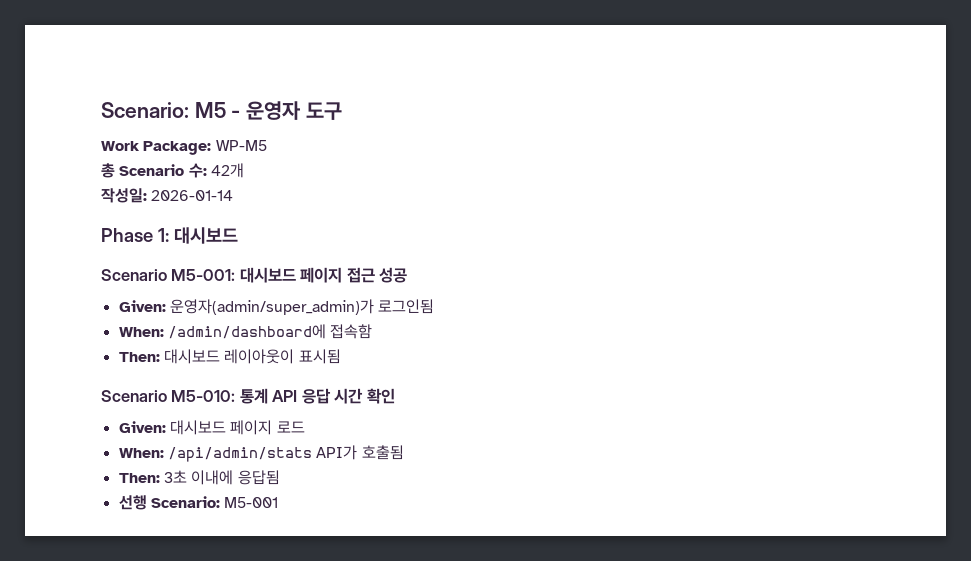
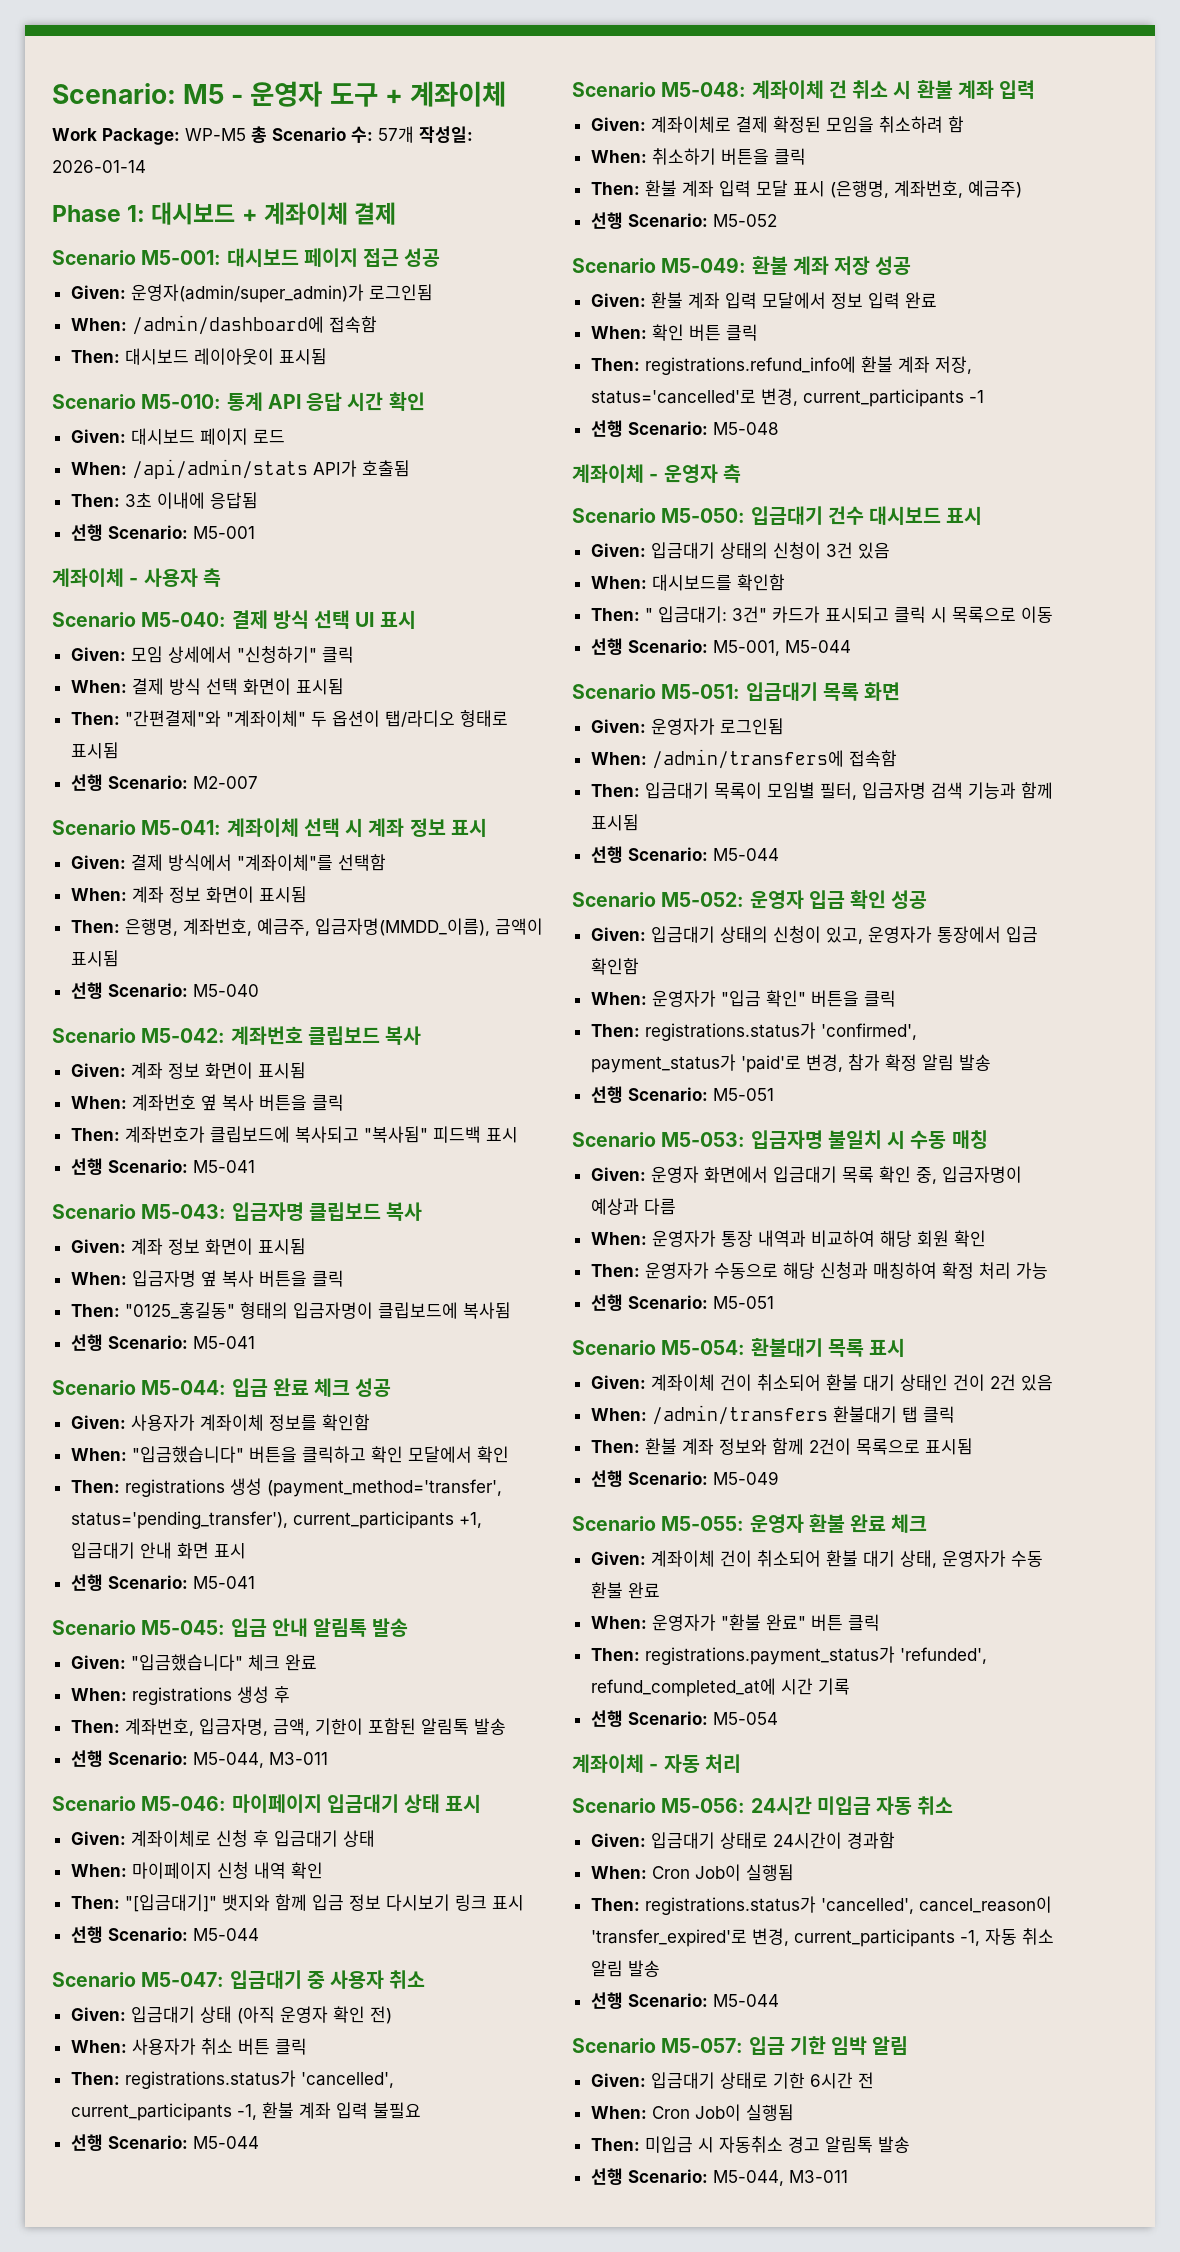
(342, 111) none -> [384,81,506,107] + 계좌이체
(267, 145) // -> (246, 134) none
[210,163,244,178] 42개 // -> [378,126,414,143] 57개
(238, 235) none -> [241,202,397,225] + 계좌이체 결제
(279, 502) none -> [52,568,221,587] [52,610,416,629] [70,646,354,663] [70,678,344,695] [70,710,508,727] [70,742,119,759] [70,774,258,791] [52,818,487,837] [70,854,386,871] [70,886,307,903] [70,918,543,936] [70,950,119,967] [70,982,259,999] [52,1026,422,1045] [70,1062,306,1079] [70,1094,344,1111] [70,1126,518,1143] [70,1158,255,1175] [52,1202,423,1221] [70,1238,306,1255] [70,1270,344,1287] [70,1302,511,1319] [70,1334,255,1351] [52,1378,392,1397] [70,1414,370,1431] [70,1446,509,1463] [70,1478,502,1497] [70,1511,482,1529] [70,1542,246,1559] [70,1574,255,1591] [52,1618,409,1637] [70,1654,317,1671] [70,1686,290,1705] [70,1718,506,1736] [70,1750,328,1768] [52,1794,482,1813] [70,1830,375,1847] [70,1862,323,1879] [70,1894,524,1912] [70,1926,259,1943] [52,1970,426,1989] [70,2006,392,2024] [70,2038,307,2055] [70,2070,394,2089] [70,2102,421,2121] [70,2134,259,2151] [572,80,1036,99] [590,116,964,133] [590,148,806,165] [590,180,1022,198] [590,212,777,229] [572,256,912,275] [590,292,937,309] [590,324,758,341] [590,356,972,375] [590,388,984,407] [590,420,779,437] [572,464,741,483] [572,506,983,525] [590,542,890,559] [590,574,785,591] [590,606,1053,623] [590,638,851,656] [572,682,901,701] [590,718,784,735] [590,749,897,769] [590,782,1053,800] [590,814,639,831] [590,846,779,863] [572,890,928,909] [590,926,1038,944] [590,958,639,975] [590,990,896,1007] [590,1022,917,1041] [590,1054,991,1073] [590,1086,774,1103] [572,1130,988,1149] [590,1166,1022,1184] [590,1198,676,1215] [590,1230,986,1247] [590,1262,1048,1279] [590,1294,774,1311] [572,1338,906,1357] [590,1374,1053,1391] [590,1405,955,1425] [590,1438,973,1455] [590,1470,779,1487] [572,1514,928,1533] [590,1550,1043,1568] [590,1582,660,1599] [590,1614,880,1631] [590,1646,987,1665] [590,1678,850,1697] [590,1710,778,1727] [572,1754,741,1773] [572,1796,954,1815] [590,1832,895,1849] [590,1864,794,1881] [590,1896,1052,1915] [590,1928,1054,1947] [590,1960,660,1977] [590,1992,779,2009] [572,2036,909,2055] [590,2072,874,2089] [590,2104,794,2121] [590,2136,910,2153] [590,2168,848,2186] // 계좌이체 - 사용자 측 // Scenario M5-040: 결제 방식 선택 UI 표시 // Given: 모임 상세에서 "신청하기" 클릭 // When: 결제 방식 선택 화면이 표시됨 // Then: "간편결제"와 "계좌이체" 두 옵션이 탭/라디오 형태로 표시됨 // 선행 Scenario: M2-007 // Scenario M5-041: 계좌이체 선택 시 계좌 정보 표시 // Given: 결제 방식에서 "계좌이체"를 선택함 // When: 계좌 정보 화면이 표시됨 // Then: 은행명, 계좌번호, 예금주, 입금자명(MMDD_이름), 금액이 표시됨 // 선행 Scenario: M5-040 // Scenario M5-042: 계좌번호 클립보드 복사 // Given: 계좌 정보 화면이 표시됨 // When: 계좌번호 옆 복사 버튼을 클릭 // Then: 계좌번호가 클립보드에 복사되고 "복사됨" 피드백 표시 // 선행 Scenario: M5-041 // Scenario M5-043: 입금자명 클립보드 복사 // Given: 계좌 정보 화면이 표시됨 // When: 입금자명 옆 복사 버튼을 클릭 // Then: "0125_홍길동" 형태의 입금자명이 클립보드에 복사됨 // 선행 Scenario: M5-041 // Scenario M5-044: 입금 완료 체크 성공 // Given: 사용자가 계좌이체 정보를 확인함 // When: "입금했습니다" 버튼을 클릭하고 확인 모달에서 확인 // Then: registrations 생성 (payment_method='transfer', status='pending_transfer'), current_participants +1, 입금대기 안내 화면 표시 // 선행 Scenario: M5-041 // Scenario M5-045: 입금 안내 알림톡 발송 // Given: "입금했습니다" 체크 완료 // When: registrations 생성 후 // Then: 계좌번호, 입금자명, 금액, 기한이 포함된 알림톡 발송 // 선행 Scenario: M5-044, M3-011 // Scenario M5-046: 마이페이지 입금대기 상태 표시 // Given: 계좌이체로 신청 후 입금대기 상태 // When: 마이페이지 신청 내역 확인 // Then: "[입금대기]" 뱃지와 함께 입금 정보 다시보기 링크 표시 // 선행 Scenario: M5-044 // Scenario M5-047: 입금대기 중 사용자 취소 // Given: 입금대기 상태 (아직 운영자 확인 전) // When: 사용자가 취소 버튼 클릭 // Then: registrations.status가 'cancelled', current_participants -1, 환불 계좌 입력 불필요 // 선행 Scenario: M5-044 // Scenario M5-048: 계좌이체 건 취소 시 환불 계좌 입력 // Given: 계좌이체로 결제 확정된 모임을 취소하려 함 // When: 취소하기 버튼을 클릭 // Then: 환불 계좌 입력 모달 표시 (은행명, 계좌번호, 예금주) // 선행 Scenario: M5-052 // Scenario M5-049: 환불 계좌 저장 성공 // Given: 환불 계좌 입력 모달에서 정보 입력 완료 // When: 확인 버튼 클릭 // Then: registrations.refund_info에 환불 계좌 저장, status='cancelled'로 변경, current_participants -1 // 선행 Scenario: M5-048 // 계좌이체 - 운영자 측 // Scenario M5-050: 입금대기 건수 대시보드 표시 // Given: 입금대기 상태의 신청이 3건 있음 // When: 대시보드를 확인함 // Then: " 입금대기: 3건" 카드가 표시되고 클릭 시 목록으로 이동 // 선행 Scenario: M5-001, M5-044 // Scenario M5-051: 입금대기 목록 화면 // Given: 운영자가 로그인됨 // When: /admin/transfers에 접속함 // Then: 입금대기 목록이 모임별 필터, 입금자명 검색 기능과 함께 표시됨 // 선행 Scenario: M5-044 // Scenario M5-052: 운영자 입금 확인 성공 // Given: 입금대기 상태의 신청이 있고, 운영자가 통장에서 입금 확인함 // When: 운영자가 "입금 확인" 버튼을 클릭 // Then: registrations.status가 'confirmed', payment_status가 'paid'로 변경, 참가 확정 알림 발송 // 선행 Scenario: M5-051 // Scenario M5-053: 입금자명 불일치 시 수동 매칭 // Given: 운영자 화면에서 입금대기 목록 확인 중, 입금자명이 예상과 다름 // When: 운영자가 통장 내역과 비교하여 해당 회원 확인 // Then: 운영자가 수동으로 해당 신청과 매칭하여 확정 처리 가능 // 선행 Scenario: M5-051 // Scenario M5-054: 환불대기 목록 표시 // Given: 계좌이체 건이 취소되어 환불 대기 상태인 건이 2건 있음 // When: /admin/transfers 환불대기 탭 클릭 // Then: 환불 계좌 정보와 함께 2건이 목록으로 표시됨 // 선행 Scenario: M5-049 // Scenario M5-055: 운영자 환불 완료 체크 // Given: 계좌이체 건이 취소되어 환불 대기 상태, 운영자가 수동 환불 완료 // When: 운영자가 "환불 완료" 버튼 클릭 // Then: registrations.payment_status가 'refunded', refund_completed_at에 시간 기록 // 선행 Scenario: M5-054 // 계좌이체 - 자동 처리 // Scenario M5-056: 24시간 미입금 자동 취소 // Given: 입금대기 상태로 24시간이 경과함 // When: Cron Job이 실행됨 // Then: registrations.status가 'cancelled', cancel_reason이 'transfer_expired'로 변경, current_participants -1, 자동 취소 알림 발송 // 선행 Scenario: M5-044 // Scenario M5-057: 입금 기한 임박 알림 // Given: 입금대기 상태로 기한 6시간 전 // When: Cron Job이 실행됨 // Then: 미입금 시 자동취소 경고 알림톡 발송 // 선행 Scenario: M5-044, M3-011

